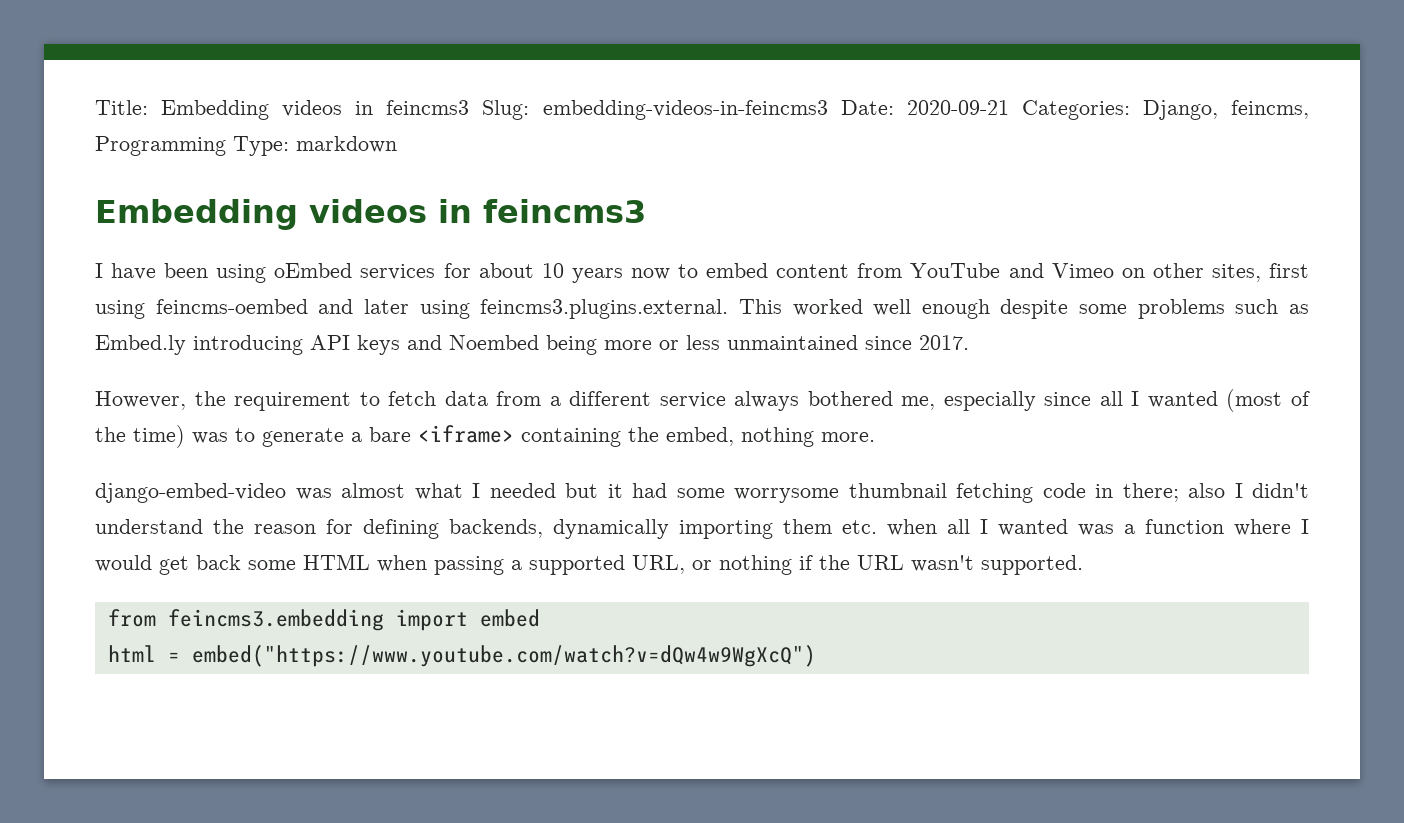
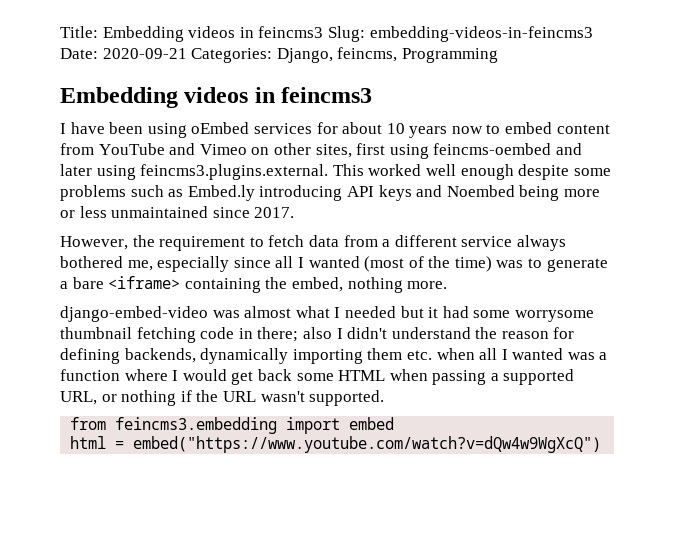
[233,136,397,156] Type: markdown -> (498, 55) none

